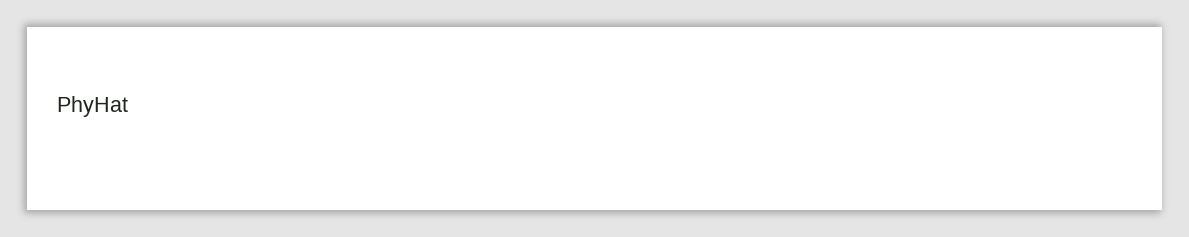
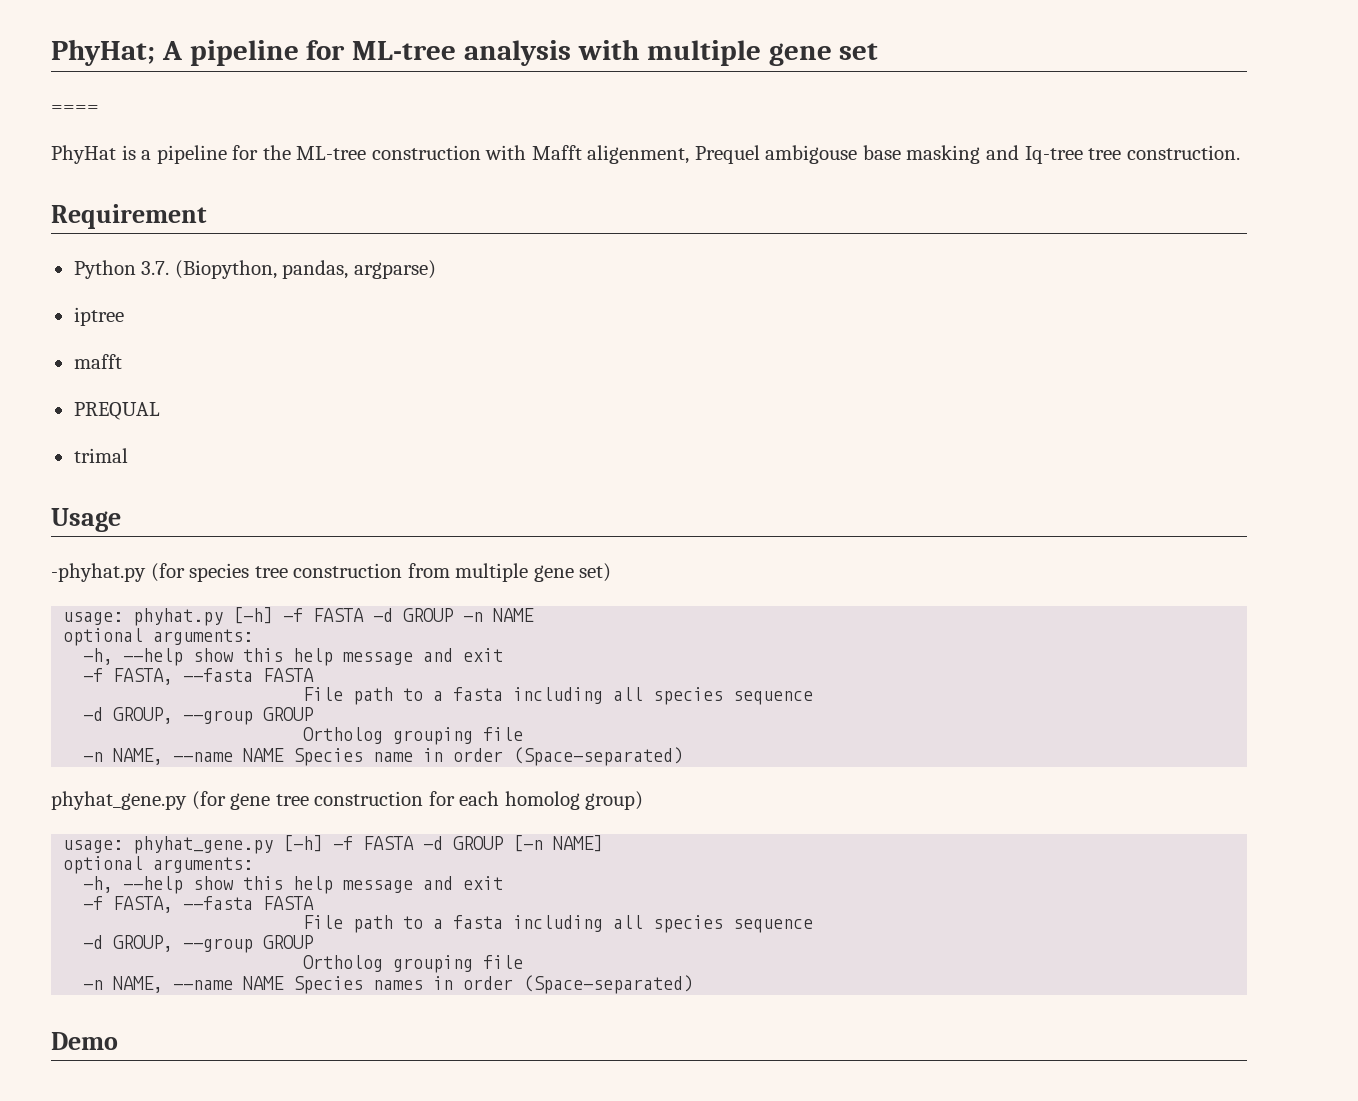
[57,96,128,117] PhyHat -> [51,39,879,66] [51,105,99,113] [51,145,1240,164] [51,204,207,229] [73,260,436,279] [73,307,124,326] [73,354,122,369] [73,402,160,420] [73,448,128,463] [51,508,121,532] [51,563,612,582] [63,607,535,626] [63,628,254,646] [83,648,504,666] [83,668,315,685] [303,687,814,705] [83,707,315,725] [303,727,524,745] [83,747,684,766] [51,791,644,810] [63,835,604,854] [63,856,254,874] [83,876,504,894] [83,896,315,913] [303,915,814,933] [83,935,315,953] [303,955,524,973] [83,975,694,994] [51,1032,118,1050] PhyHat; A pipeline for ML-tree analysis with multiple gene set // ==== // PhyHat is a pipeline for the ML-tree construction with Mafft aligenment, Prequel ambigouse base masking and Iq-tree tree construction. // Requirement // Python 3.7. (Biopython, pandas, argparse) // iptree // mafft // PREQUAL // trimal // Usage // -phyhat.py (for species tree construction from multiple gene set) // usage: phyhat.py [-h] -f FASTA -d GROUP -n NAME // optional arguments: // -h, --help show this help message and exit // -f FASTA, --fasta FASTA // File path to a fasta including all species sequence // -d GROUP, --group GROUP // Ortholog grouping file // -n NAME, --name NAME Species name in order (Space-separated) // phyhat_gene.py (for gene tree construction for each homolog group) // usage: phyhat_gene.py [-h] -f FASTA -d GROUP [-n NAME] // optional arguments: // -h, --help show this help message and exit // -f FASTA, --fasta FASTA // File path to a fasta including all species sequence // -d GROUP, --group GROUP // Ortholog grouping file // -n NAME, --name NAME Species names in order (Space-separated) // Demo

